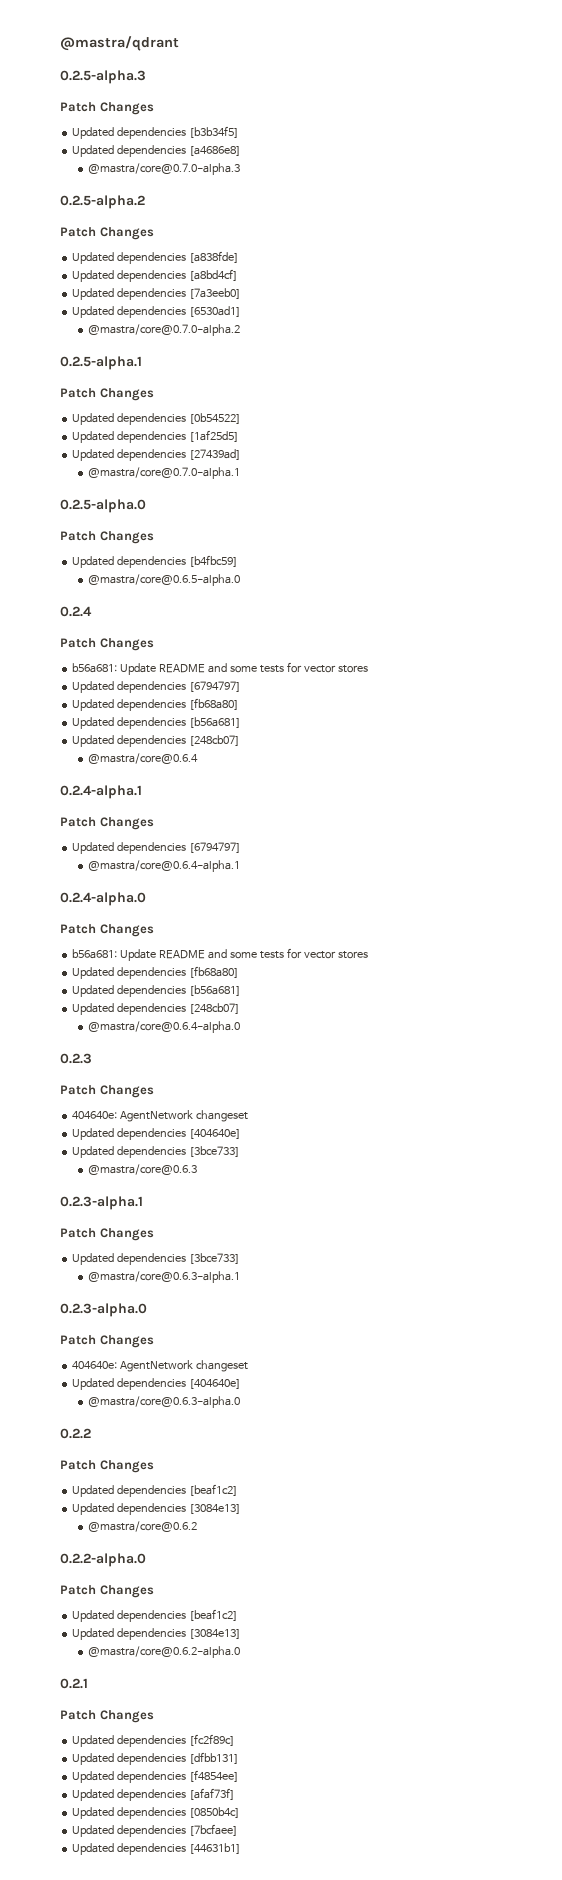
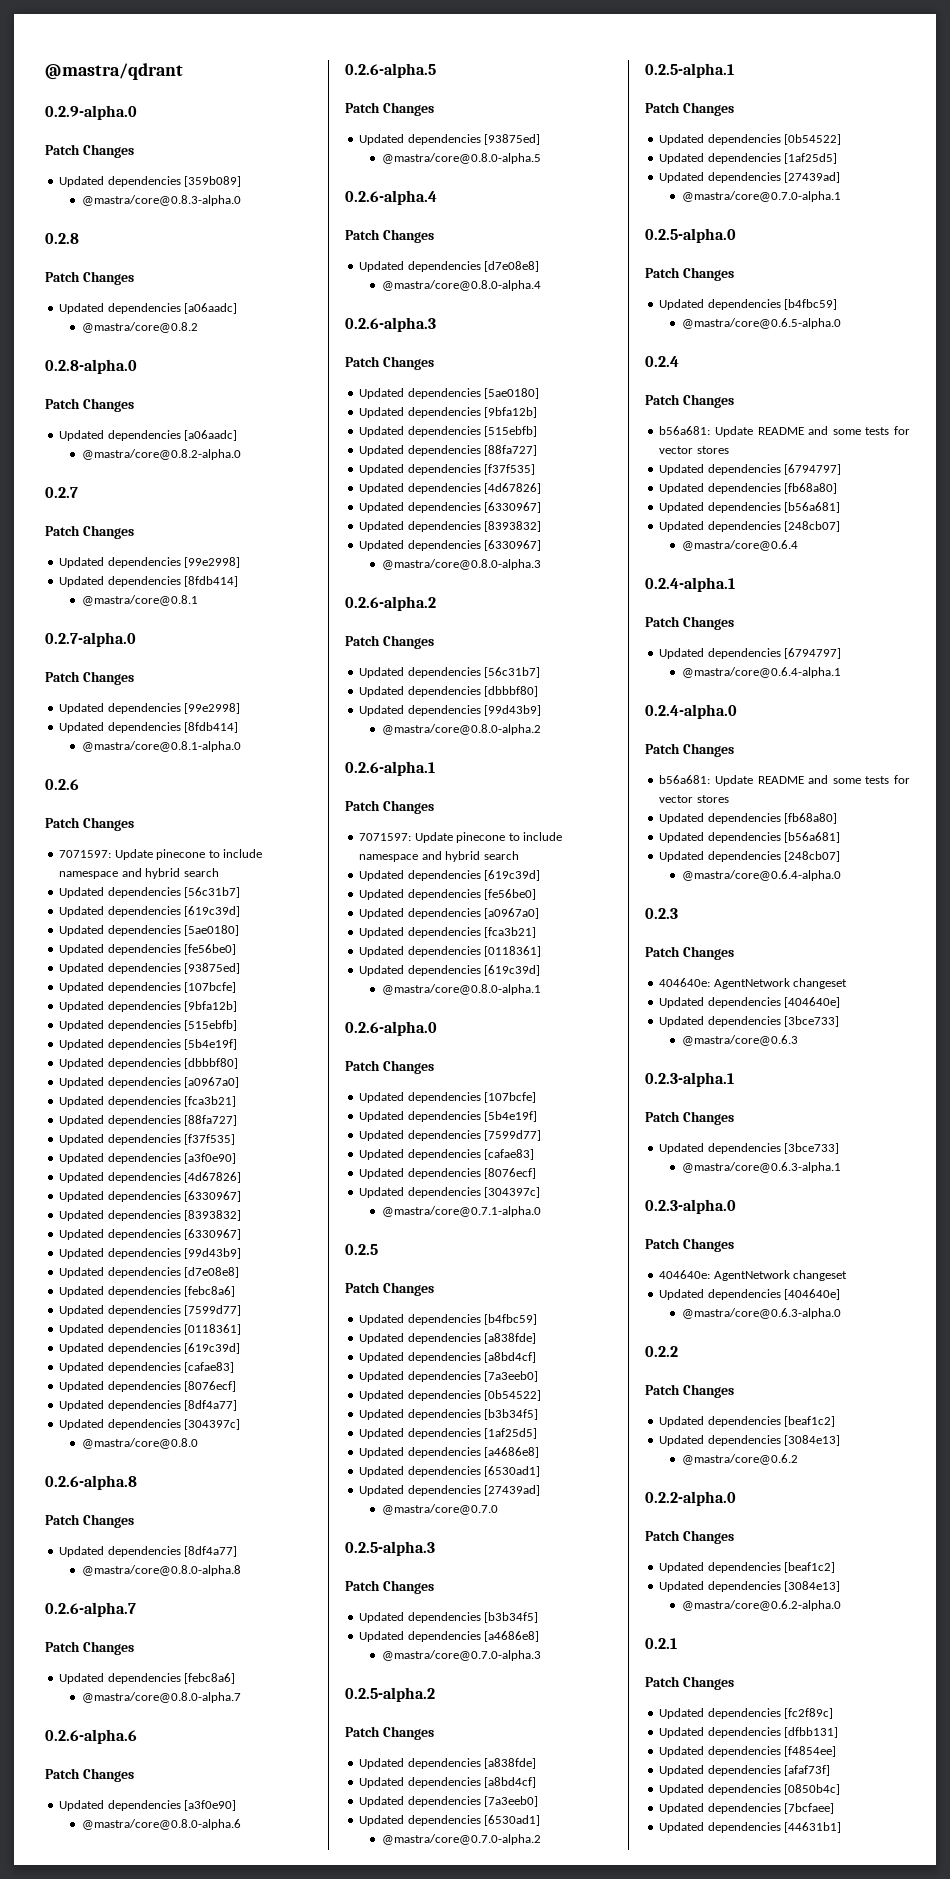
(179, 43) none -> [45,105,137,120] [45,144,134,158] [59,176,242,187] [81,195,241,206] [45,233,79,244] [45,271,134,285] [59,303,238,314] [81,322,198,333] [45,359,137,374] [45,398,134,412] [59,430,238,441] [81,449,241,460] [45,487,78,498] [45,525,134,539] [59,557,241,568] [59,576,239,587] [81,595,198,606] [45,632,136,647] [45,671,134,685] [59,703,241,714] [59,722,239,733] [81,741,241,752] [45,779,79,790] [45,817,134,831] [59,849,263,860] [59,868,219,879] [59,887,241,898] [59,906,241,917] [59,925,240,936] [59,944,237,955] [59,963,241,974] [59,982,237,993] [59,1001,238,1012] [59,1020,238,1031] [59,1039,238,1050] [59,1058,239,1069] [59,1077,240,1088] [59,1096,237,1107] [59,1115,238,1126] [59,1134,236,1145] [59,1153,237,1164] [59,1172,242,1183] [59,1191,242,1202] [59,1210,242,1221] [59,1229,242,1240] [59,1248,242,1259] [59,1267,240,1278] [59,1286,236,1297] [59,1305,242,1316] [59,1324,242,1335] [59,1343,241,1354] [59,1362,235,1373] [59,1381,237,1392] [59,1400,238,1411] [59,1419,241,1430] [81,1438,198,1449] [45,1475,137,1490] [45,1514,134,1528] [59,1546,238,1557] [81,1565,241,1576] [45,1602,136,1617] [45,1641,134,1655] [59,1673,236,1684] [81,1692,241,1703] [45,1729,137,1744] [45,1768,134,1782] [59,1800,237,1811] [81,1819,241,1830] [345,63,436,78] [345,102,434,116] [359,134,541,145] [381,153,541,164] [345,190,437,205] [345,229,434,243] [359,261,540,272] [381,280,541,291] [345,317,436,332] [345,356,434,370] [359,388,540,399] [359,407,538,418] [359,426,538,437] [359,445,538,456] [359,464,536,475] [359,483,542,494] [359,502,542,513] [359,521,542,532] [359,540,542,551] [381,559,541,570] [345,596,436,611] [345,635,434,649] [359,667,541,678] [359,686,539,697] [359,705,542,716] [381,724,541,735] [345,761,435,776] [345,800,434,814] [359,832,563,843] [359,851,519,862] [359,870,541,881] [359,889,537,900] [359,908,540,919] [359,927,537,938] [359,946,542,957] [359,965,541,976] [381,984,541,995] [345,1021,437,1036] [345,1060,434,1074] [359,1092,537,1103] [359,1111,538,1122] [359,1130,542,1141] [359,1149,535,1160] [359,1168,537,1179] [359,1187,541,1198] [381,1206,541,1217] [345,1244,378,1255] [345,1282,434,1296] [359,1314,538,1325] [359,1333,537,1344] [359,1352,537,1363] [359,1371,539,1382] [359,1390,542,1401] [359,1409,539,1420] [359,1428,538,1439] [359,1447,540,1458] [359,1466,541,1477] [359,1485,541,1496] [381,1504,498,1515] // 0.2.9-alpha.0 // Patch Changes // Updated dependencies [359b089] // @mastra/core@0.8.3-alpha.0 // 0.2.8 // Patch Changes // Updated dependencies [a06aadc] // @mastra/core@0.8.2 // 0.2.8-alpha.0 // Patch Changes // Updated dependencies [a06aadc] // @mastra/core@0.8.2-alpha.0 // 0.2.7 // Patch Changes // Updated dependencies [99e2998] // Updated dependencies [8fdb414] // @mastra/core@0.8.1 // 0.2.7-alpha.0 // Patch Changes // Updated dependencies [99e2998] // Updated dependencies [8fdb414] // @mastra/core@0.8.1-alpha.0 // 0.2.6 // Patch Changes // 7071597: Update pinecone to include namespace and hybrid search // Updated dependencies [56c31b7] // Updated dependencies [619c39d] // Updated dependencies [5ae0180] // Updated dependencies [fe56be0] // Updated dependencies [93875ed] // Updated dependencies [107bcfe] // Updated dependencies [9bfa12b] // Updated dependencies [515ebfb] // Updated dependencies [5b4e19f] // Updated dependencies [dbbbf80] // Updated dependencies [a0967a0] // Updated dependencies [fca3b21] // Updated dependencies [88fa727] // Updated dependencies [f37f535] // Updated dependencies [a3f0e90] // Updated dependencies [4d67826] // Updated dependencies [6330967] // Updated dependencies [8393832] // Updated dependencies [6330967] // Updated dependencies [99d43b9] // Updated dependencies [d7e08e8] // Updated dependencies [febc8a6] // Updated dependencies [7599d77] // Updated dependencies [0118361] // Updated dependencies [619c39d] // Updated dependencies [cafae83] // Updated dependencies [8076ecf] // Updated dependencies [8df4a77] // Updated dependencies [304397c] // @mastra/core@0.8.0 // 0.2.6-alpha.8 // Patch Changes // Updated dependencies [8df4a77] // @mastra/core@0.8.0-alpha.8 // 0.2.6-alpha.7 // Patch Changes // Updated dependencies [febc8a6] // @mastra/core@0.8.0-alpha.7 // 0.2.6-alpha.6 // Patch Changes // Updated dependencies [a3f0e90] // @mastra/core@0.8.0-alpha.6 // 0.2.6-alpha.5 // Patch Changes // Updated dependencies [93875ed] // @mastra/core@0.8.0-alpha.5 // 0.2.6-alpha.4 // Patch Changes // Updated dependencies [d7e08e8] // @mastra/core@0.8.0-alpha.4 // 0.2.6-alpha.3 // Patch Changes // Updated dependencies [5ae0180] // Updated dependencies [9bfa12b] // Updated dependencies [515ebfb] // Updated dependencies [88fa727] // Updated dependencies [f37f535] // Updated dependencies [4d67826] // Updated dependencies [6330967] // Updated dependencies [8393832] // Updated dependencies [6330967] // @mastra/core@0.8.0-alpha.3 // 0.2.6-alpha.2 // Patch Changes // Updated dependencies [56c31b7] // Updated dependencies [dbbbf80] // Updated dependencies [99d43b9] // @mastra/core@0.8.0-alpha.2 // 0.2.6-alpha.1 // Patch Changes // 7071597: Update pinecone to include namespace and hybrid search // Updated dependencies [619c39d] // Updated dependencies [fe56be0] // Updated dependencies [a0967a0] // Updated dependencies [fca3b21] // Updated dependencies [0118361] // Updated dependencies [619c39d] // @mastra/core@0.8.0-alpha.1 // 0.2.6-alpha.0 // Patch Changes // Updated dependencies [107bcfe] // Updated dependencies [5b4e19f] // Updated dependencies [7599d77] // Updated dependencies [cafae83] // Updated dependencies [8076ecf] // Updated dependencies [304397c] // @mastra/core@0.7.1-alpha.0 // 0.2.5 // Patch Changes // Updated dependencies [b4fbc59] // Updated dependencies [a838fde] // Updated dependencies [a8bd4cf] // Updated dependencies [7a3eeb0] // Updated dependencies [0b54522] // Updated dependencies [b3b34f5] // Updated dependencies [1af25d5] // Updated dependencies [a4686e8] // Updated dependencies [6530ad1] // Updated dependencies [27439ad] // @mastra/core@0.7.0

